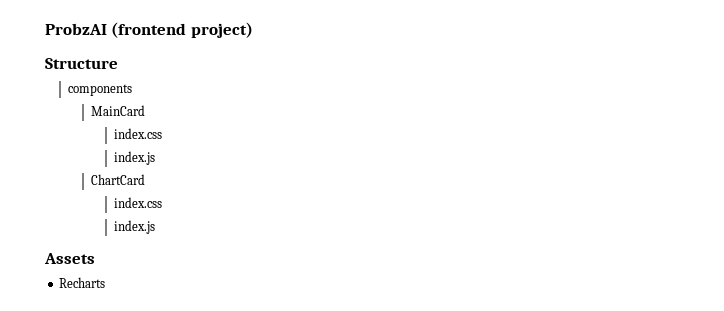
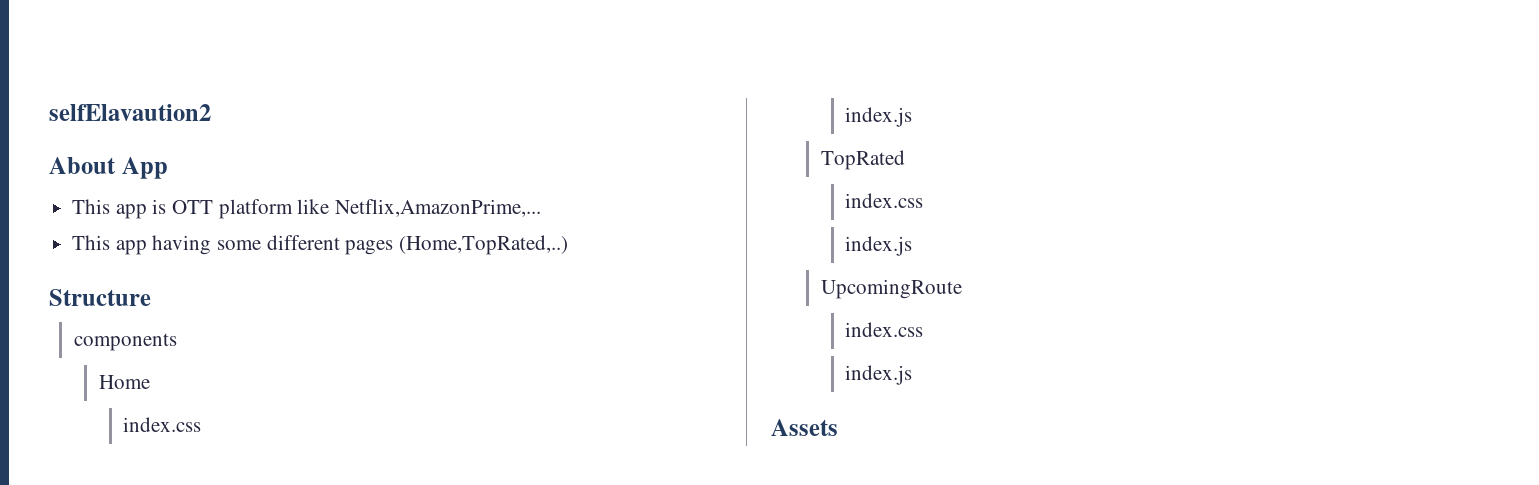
[45,22,253,38] ProbzAI (frontend project) -> [49,104,211,121] [49,157,168,179] [72,199,542,219] [72,235,569,255] selfElavaution2 // About App // This app is OTT platform like Netflix,AmazonPrime,... // This app having some different pages (Home,TopRated,..)
[91,105,146,116] [114,128,163,139] [114,151,156,165] [91,174,146,185] MainCard // index.css // index.js // ChartCard -> [98,375,150,389] [123,417,202,432] [845,107,913,127] [820,150,905,170] [845,193,924,208] [845,236,913,256] [820,279,962,299] Home // index.css // index.js // TopRated // index.css // index.js // UpcomingRoute
[59,277,106,288] // Recharts -> (838, 427) none

